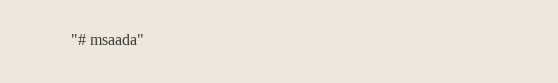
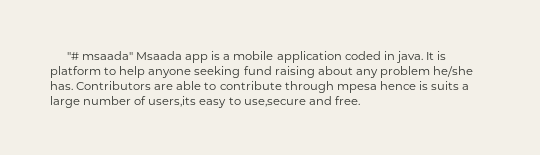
(145, 39) none -> [135,51,447,63] [50,66,474,78] [50,81,470,93] [50,96,360,108] Msaada app is a mobile application coded in java. It is platform to help anyone seeking fund raising about any problem he/she has. Contributors are able to contribute through mpesa hence is suits a large number of users,its easy to use,secure and free.

